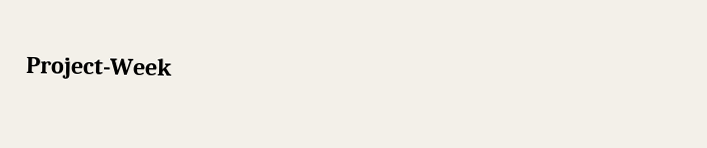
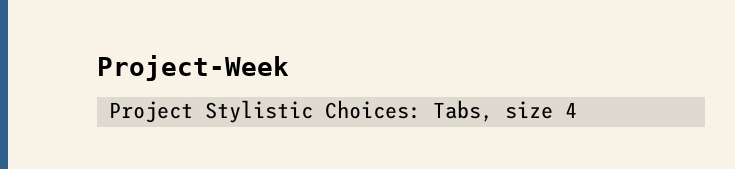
(173, 68) none -> [109,100,578,123] // Project Stylistic Choices: Tabs, size 4

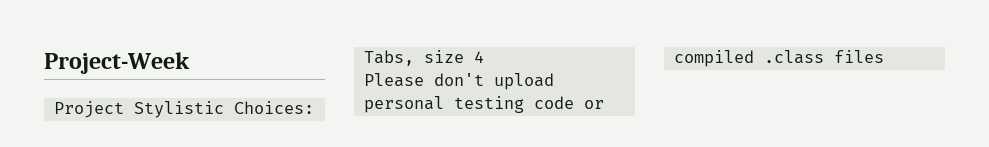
(578, 110) none -> [363,73,554,90] [363,96,604,113] [673,50,884,67] // Please don't upload personal testing code or compiled .class files

